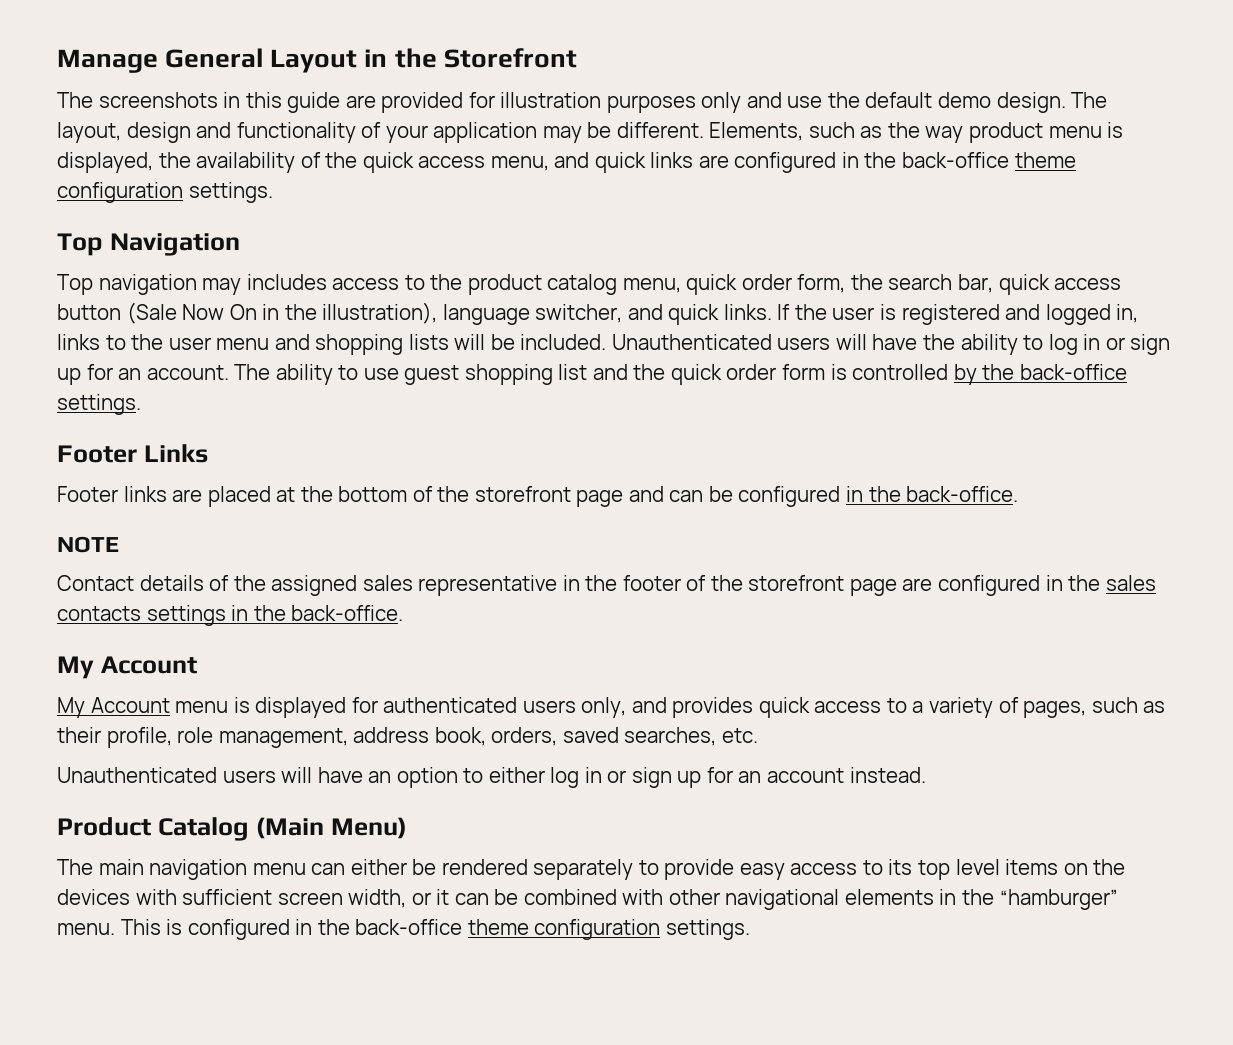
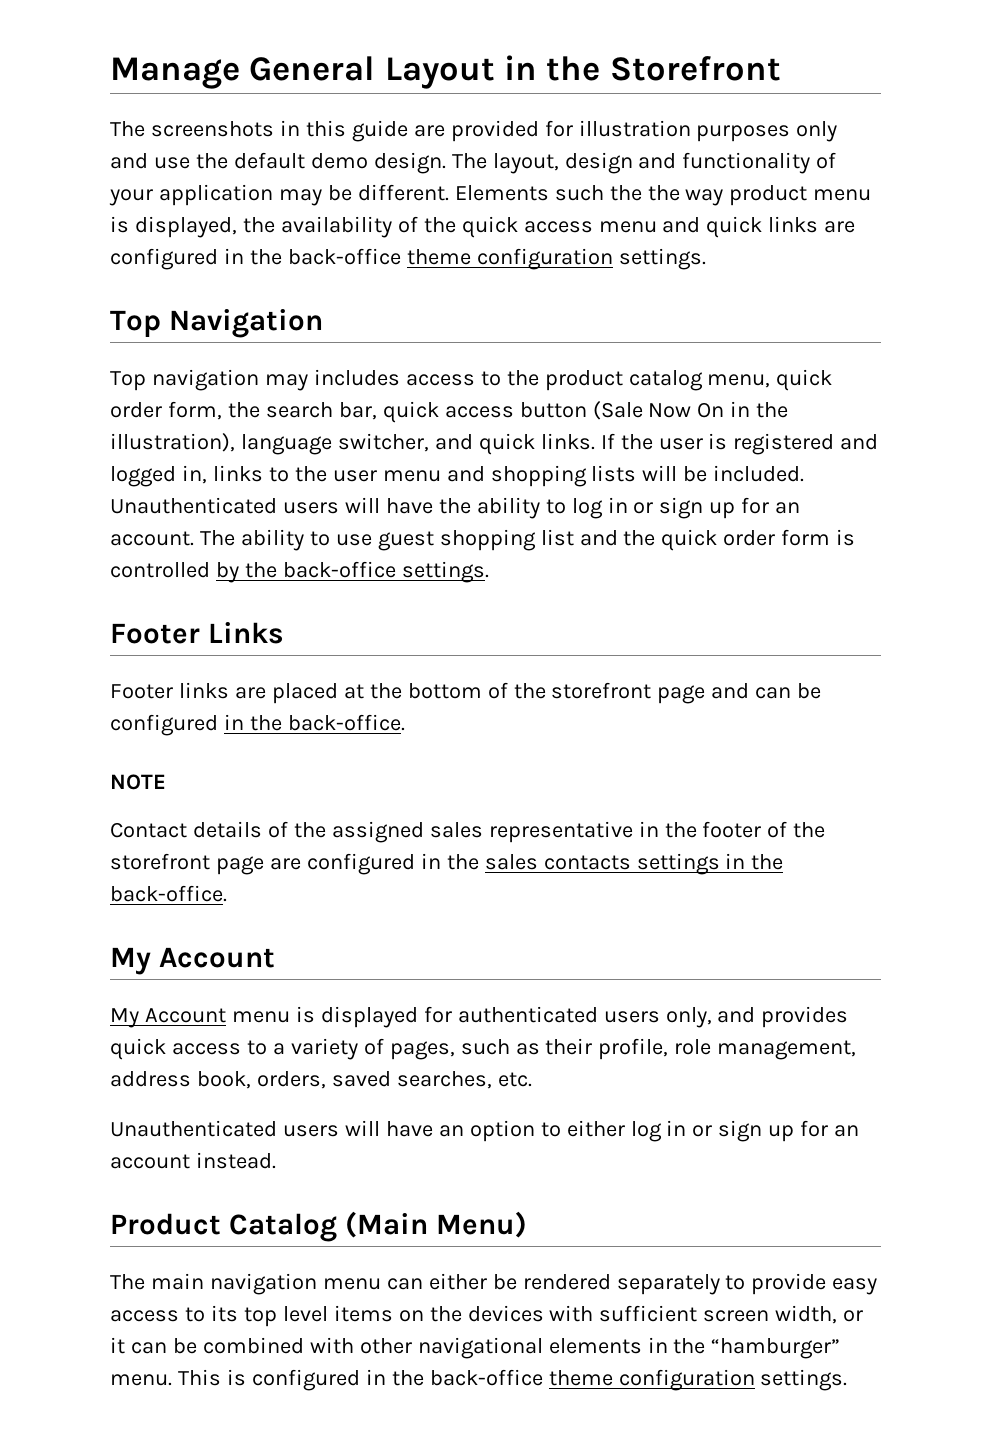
[709,122,883,141] Elements, such as -> [454,185,642,201] Elements such the
[490,156,549,171] menu, -> [598,221,657,233] menu

